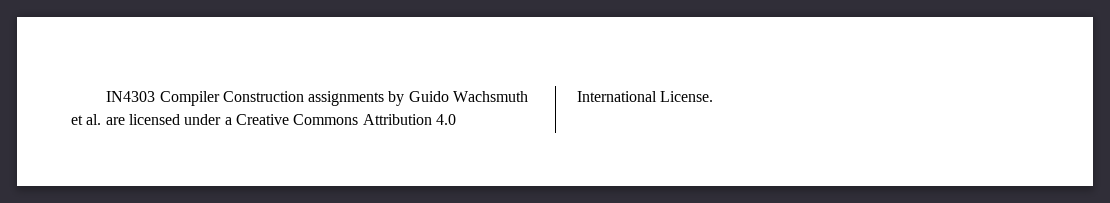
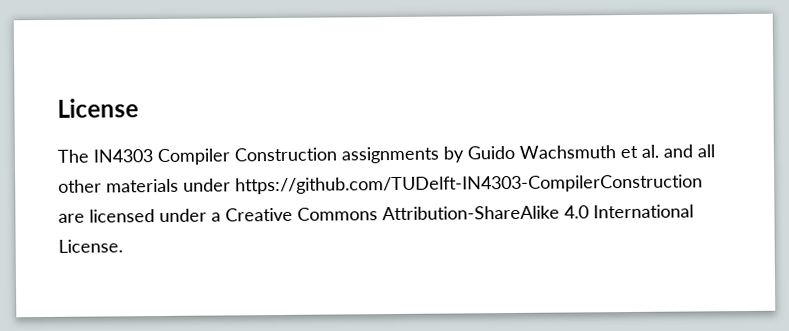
(106, 96) none -> [57,98,139,118] [57,149,89,163] License // The
(102, 119) none -> [663,144,715,158] [58,174,703,195] and all other materials under https://github.com/TUDelft-IN4303-CompilerConstruction
[362,114,432,125] Attribution -> [382,205,560,221] Attribution-ShareAlike

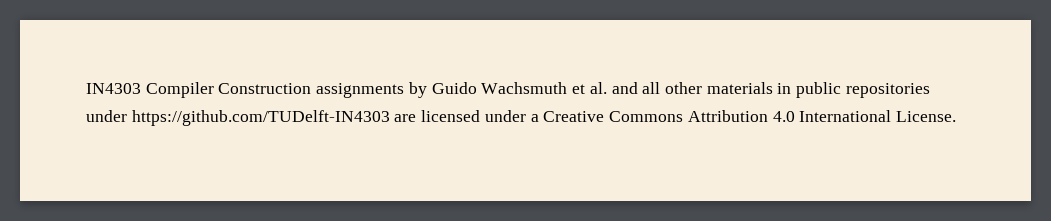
[57,98,139,118] [57,149,89,163] License // The -> (86, 88) none
[183,174,703,195] under https://github.com/TUDelft-IN4303-CompilerConstruction -> [777,82,930,98] [86,110,390,126] in public repositories under https://github.com/TUDelft-IN4303
[382,205,560,221] Attribution-ShareAlike -> [687,110,768,122] Attribution

